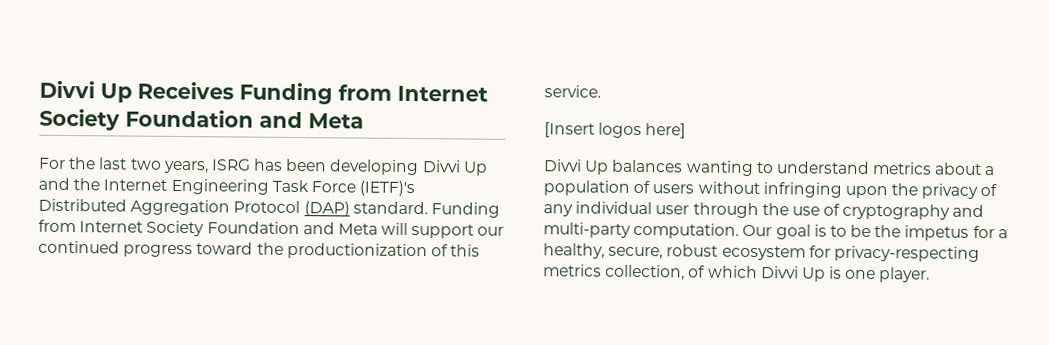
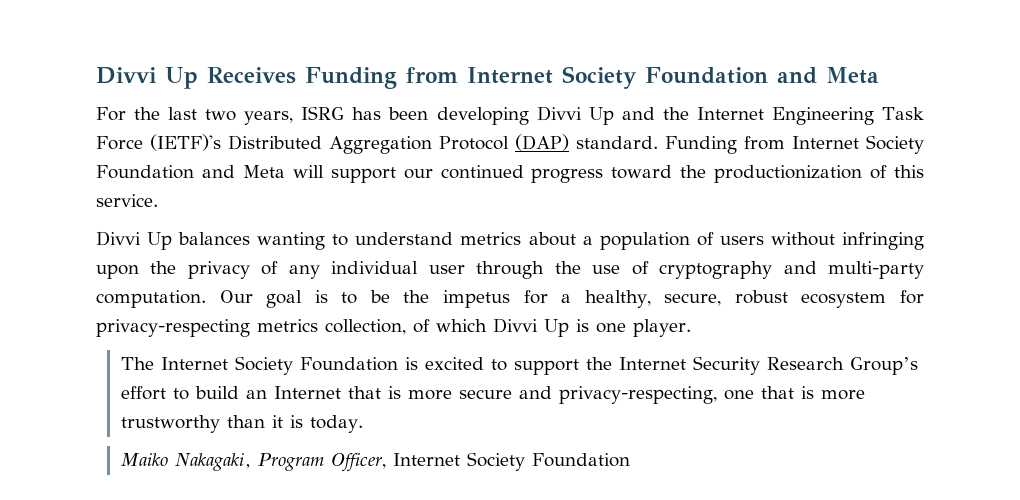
[544,122,687,139] // [Insert logos here] -> (158, 200) none
(931, 275) none -> [120,356,918,375] [120,386,865,404] [120,415,363,433] [120,452,630,472] // The Internet Society Foundation is excited to support the Internet Security Research Group’s effort to build an Internet that is more secure and privacy-respecting, one that is more trustworthy than it is today. // Maiko Nakagaki, Program Officer, Internet Society Foundation

